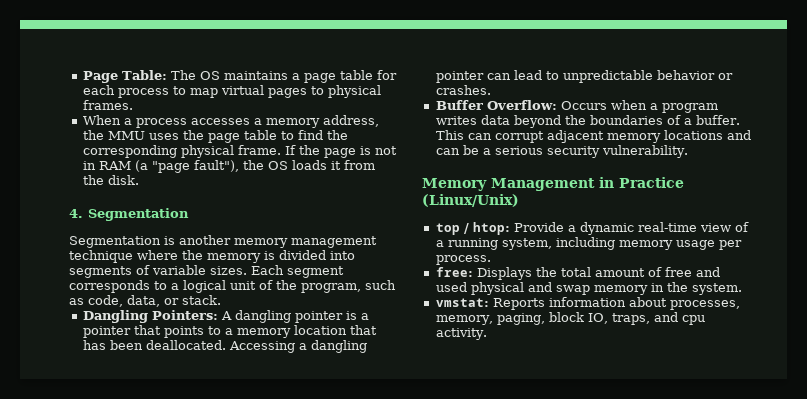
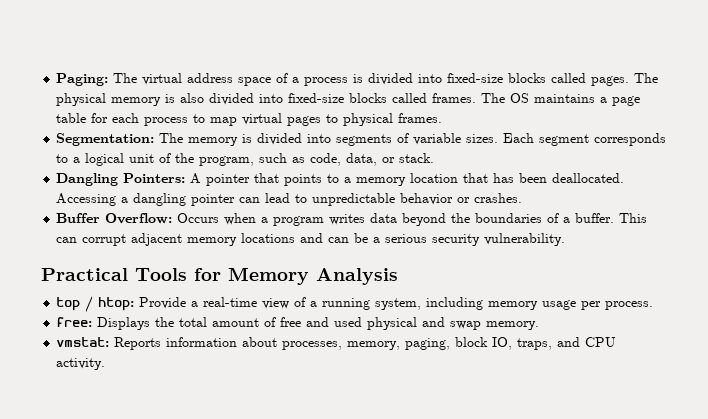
[82,70,167,83] Page Table: -> [56,73,659,86] [56,93,477,106] Paging: The virtual address space of a process is divided into fixed-size blocks called pages. The physical memory is also divided into fixed-size blocks called frames.
[82,115,379,128] [82,130,348,143] [82,145,397,158] [82,160,375,173] [82,175,139,185] [69,208,189,221] [69,235,377,248] [69,250,203,263] When a process accesses a memory address, the MMU uses the page table to find the corresponding physical frame. If the page is not in RAM (a "page fault"), the OS loads it from the disk. // 4. Segmentation // Segmentation is another memory management technique where the -> [56,133,184,146] Segmentation: The
[234,310,369,323] dangling pointer is a -> (202, 178) none
[422,177,684,191] [422,194,519,207] Memory Management in Practice (Linux/Unix) -> [41,267,398,285] Practical Tools for Memory Analysis
[579,222,634,235] dynamic -> (199, 304) none
[593,282,742,295] memory in the system. -> [486,321,540,330] memory.
[681,315,705,325] cpu -> [585,337,617,347] CPU

